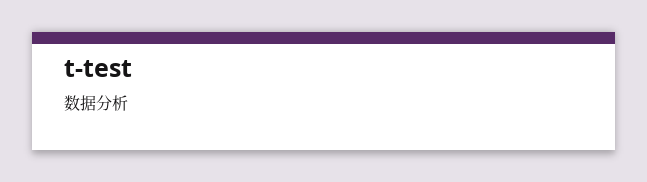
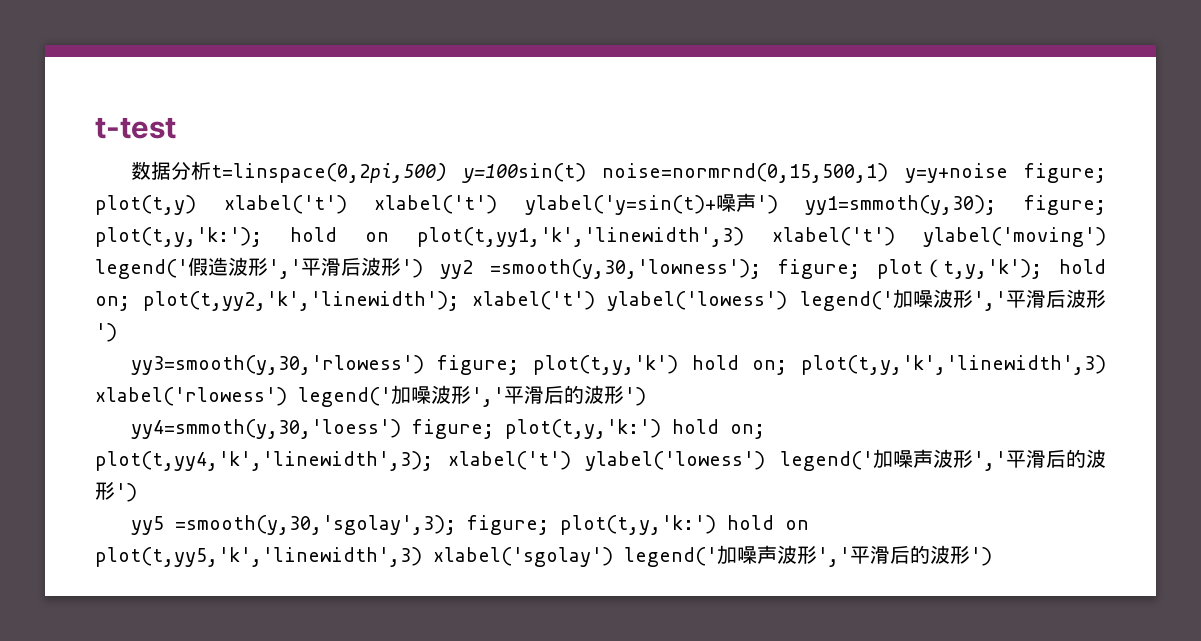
(128, 103) none -> [210,163,1106,183] [95,193,1106,215] [95,227,1106,247] [95,257,1106,279] [95,289,1106,311] [95,323,117,342] [130,355,1106,375] [95,385,646,407] [130,419,765,439] [95,449,1106,471] [95,481,137,502] [130,515,809,535] [95,545,992,567] t=linspace(0,2pi,500) y=100sin(t) noise=normrnd(0,15,500,1) y=y+noise figure; plot(t,y) xlabel('t') xlabel('t') ylabel('y=sin(t)+噪声') yy1=smmoth(y,30); figure; plot(t,y,'k:'); hold on plot(t,yy1,'k','linewidth',3) xlabel('t') ylabel('moving') legend('假造波形','平滑后波形') yy2 =smooth(y,30,'lowness'); figure; plot（t,y,'k'); hold on; plot(t,yy2,'k','linewidth'); xlabel('t') ylabel('lowess') legend('加噪波形','平滑后波形') // yy3=smooth(y,30,'rlowess') figure; plot(t,y,'k') hold on; plot(t,y,'k','linewidth',3) xlabel('rlowess') legend('加噪波形','平滑后的波形') // yy4=smmoth(y,30,'loess') figure; plot(t,y,'k:') hold on; plot(t,yy4,'k','linewidth',3); xlabel('t') ylabel('lowess') legend('加噪声波形','平滑后的波形') // yy5 =smooth(y,30,'sgolay',3); figure; plot(t,y,'k:') hold on plot(t,yy5,'k','linewidth',3) xlabel('sgolay') legend('加噪声波形','平滑后的波形')

